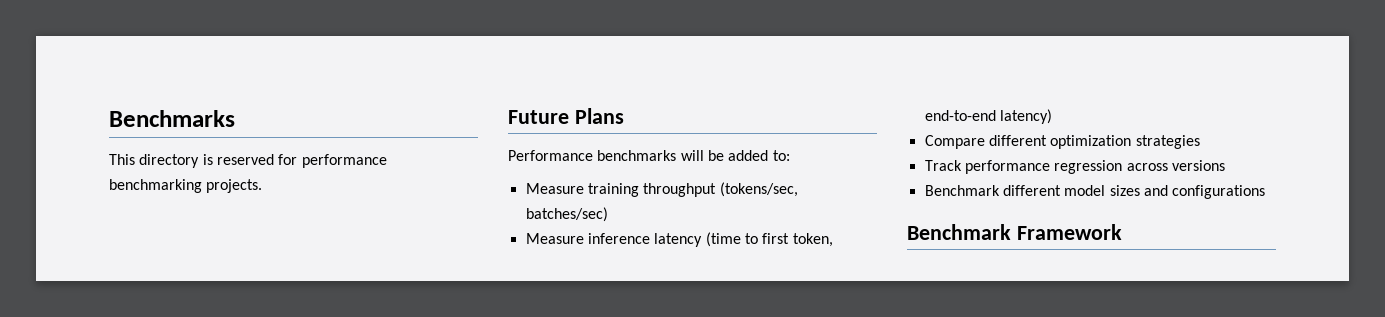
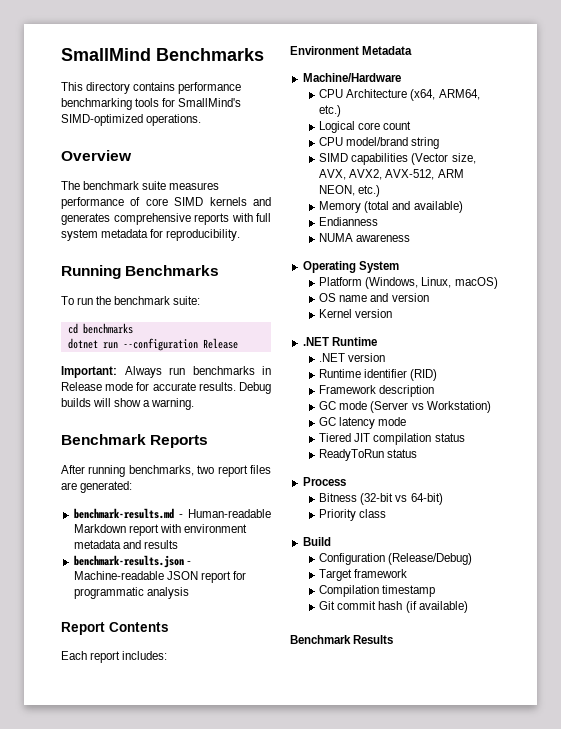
(109, 118) none -> [61,48,151,61] SmallMind
[202,154,387,168] [109,179,263,193] [508,108,624,124] [508,150,790,161] [525,182,798,197] [525,207,608,222] [525,232,833,247] [924,109,1052,124] [924,135,1200,149] [924,160,1225,174] [924,185,1266,199] [907,224,1122,240] is reserved for performance benchmarking projects. // Future Plans // Performance benchmarks will be added to: // Measure training throughput (tokens/sec, batches/sec) // Measure inference latency (time to first token, end-to-end latency) // Compare different optimization strategies // Track performance regression across versions // Benchmark different model sizes and configurations // Benchmark Framework -> [133,82,242,94] [61,98,242,110] [61,114,202,126] [61,150,132,161] [61,181,220,190] [61,197,271,209] [61,213,271,225] [61,229,241,241] [61,265,220,279] [61,296,201,305] [67,323,133,334] [67,338,238,351] [61,366,271,378] [61,382,271,394] [61,398,195,410] [61,434,209,448] [61,465,271,477] [61,481,133,493] [73,508,271,519] [73,524,247,536] [73,540,178,549] [73,555,191,568] [73,571,246,583] [73,587,189,599] [61,622,169,635] [61,651,168,663] [290,46,413,55] [302,73,401,82] [319,89,480,101] [319,105,342,117] [319,121,412,133] [319,137,440,149] [319,153,476,165] [319,169,464,180] [319,185,381,197] [319,201,463,213] [319,217,379,226] [319,233,411,242] [302,261,399,273] [319,277,498,289] [319,293,429,302] [319,309,393,318] [302,337,377,346] [319,353,386,362] [319,369,438,381] [319,385,435,397] [319,401,491,413] [319,417,407,429] [319,433,465,445] [319,449,418,461] [302,477,346,486] [319,493,443,505] [319,509,387,521] [302,537,331,546] [319,553,473,565] [319,569,408,581] [319,585,436,597] [319,601,468,613] [290,635,394,644] contains performance benchmarking tools for SmallMind's SIMD-optimized operations. // Overview // The benchmark suite measures performance of core SIMD kernels and generates comprehensive reports with full system metadata for reproducibility. // Running Benchmarks // To run the benchmark suite: // cd benchmarks // dotnet run --configuration Release // Important: Always run benchmarks in Release mode for accurate results. Debug builds will show a warning. // Benchmark Reports // After running benchmarks, two report files are generated: // benchmark-results.md - Human-readable Markdown report with environment metadata and results // benchmark-results.json - Machine-readable JSON report for programmatic analysis // Report Contents // Each report includes: // Environment Metadata // Machine/Hardware // CPU Architecture (x64, ARM64, etc.) // Logical core count // CPU model/brand string // SIMD capabilities (Vector size, AVX, AVX2, AVX-512, ARM NEON, etc.) // Memory (total and available) // Endianness // NUMA awareness // Operating System // Platform (Windows, Linux, macOS) // OS name and version // Kernel version // .NET Runtime // .NET version // Runtime identifier (RID) // Framework description // GC mode (Server vs Workstation) // GC latency mode // Tiered JIT compilation status // ReadyToRun status // Process // Bitness (32-bit vs 64-bit) // Priority class // Build // Configuration (Release/Debug) // Target framework // Compilation timestamp // Git commit hash (if available) // Benchmark Results

